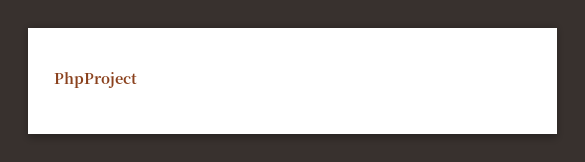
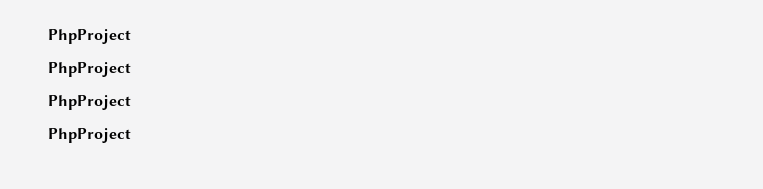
[54,72,137,88] PhpProject -> [48,29,131,44] [48,62,131,77] [48,95,131,110] [48,128,131,143] PhpProject // PhpProject // PhpProject // PhpProject

